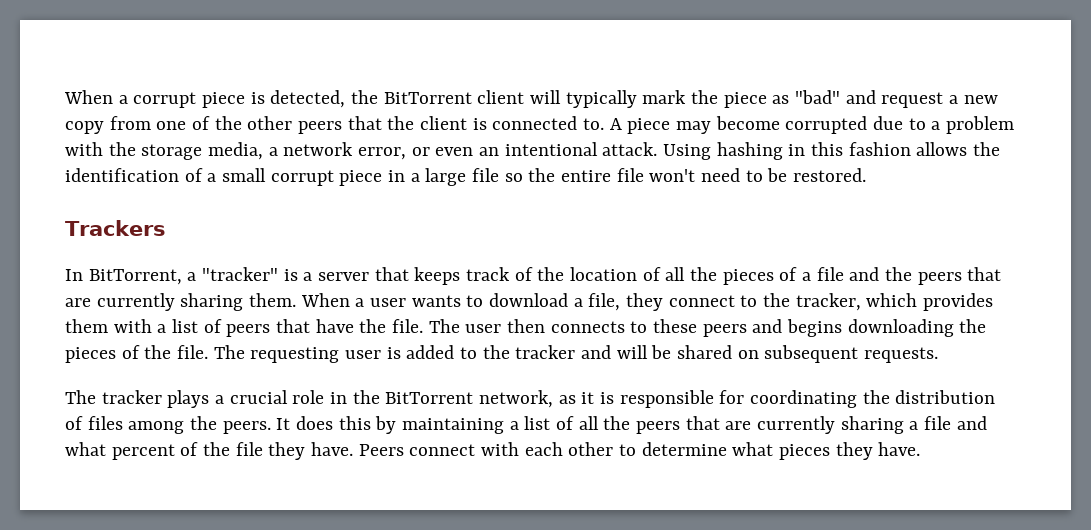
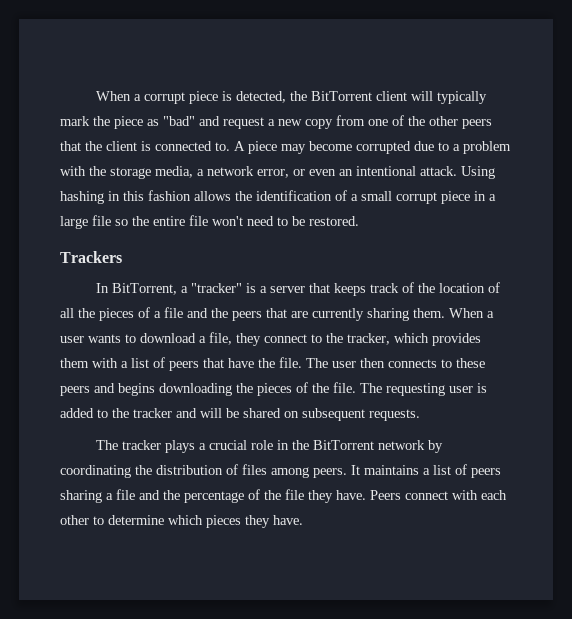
[479,390,745,408] network, as it is responsible for -> [378,440,444,453] network by
[190,416,218,430] the -> (309, 472) none
[296,416,836,434] does this by maintaining a list of all the peers that are currently -> [364,464,501,478] maintains a list of peers
[65,442,175,460] what percent -> [163,490,244,503] the percentage
[732,442,774,456] what -> [168,515,203,525] which

